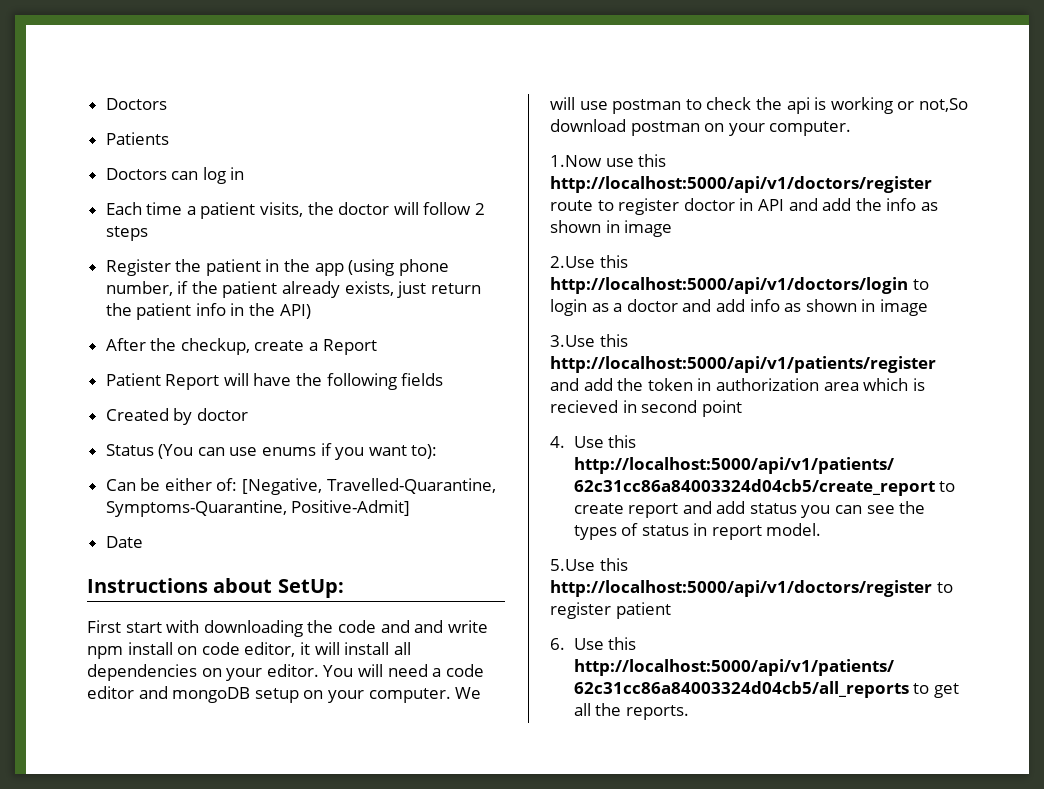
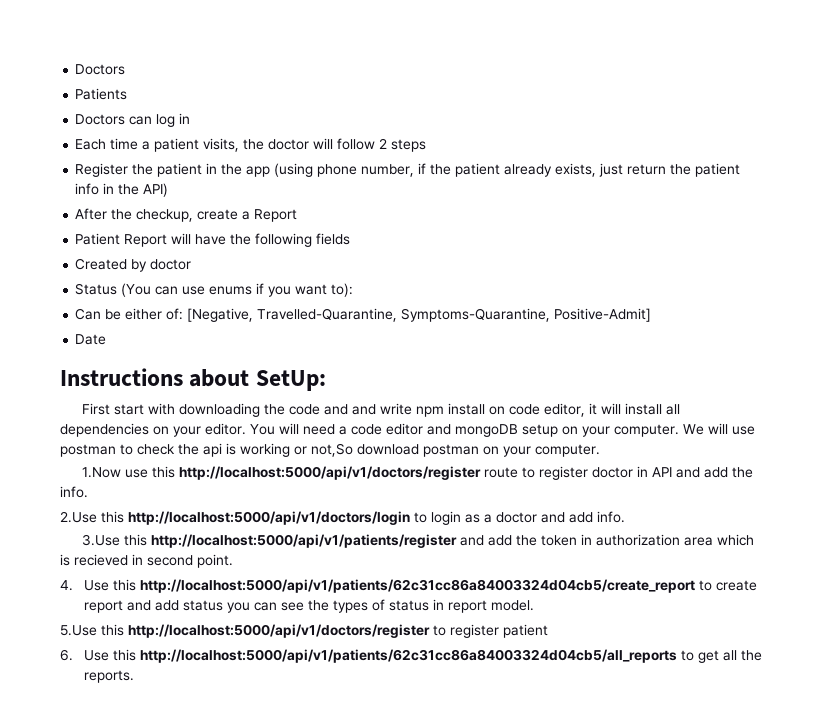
[886,198,938,211] [550,220,673,237] info as shown in image -> [60,486,88,498] info.
[749,299,928,316] info as shown in image -> [597,511,625,523] info.
[701,400,742,417] point -> [197,554,233,568] point.

